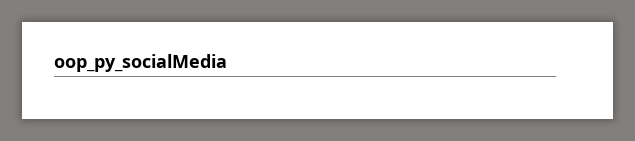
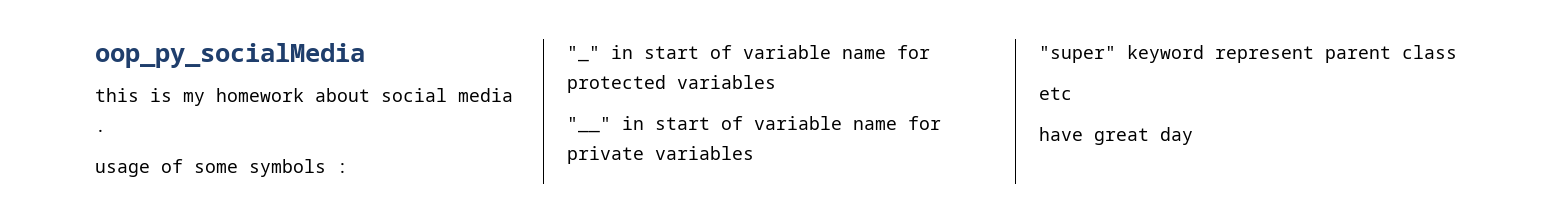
(227, 63) none -> [95,88,513,106] [95,129,106,132] [95,159,348,177] [567,45,930,62] [567,75,776,93] [567,116,941,133] [567,146,754,164] [1039,45,1457,63] [1039,87,1072,100] [1039,127,1193,145] // this is my homework about social media . // usage of some symbols : // "_" in start of variable name for protected variables // "__" in start of variable name for private variables // "super" keyword represent parent class // etc // have great day

